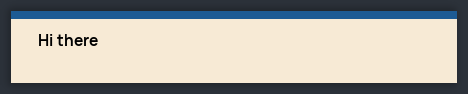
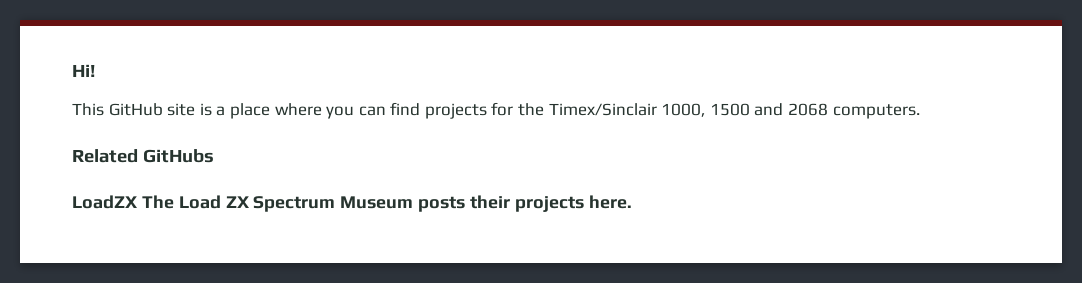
[38,34,99,46] Hi there -> [72,64,95,77] [72,102,920,119] [72,149,214,163] [72,195,632,212] Hi! // This GitHub site is a place where you can find projects for the Timex/Sinclair 1000, 1500 and 2068 computers. // Related GitHubs // LoadZX The Load ZX Spectrum Museum posts their projects here.

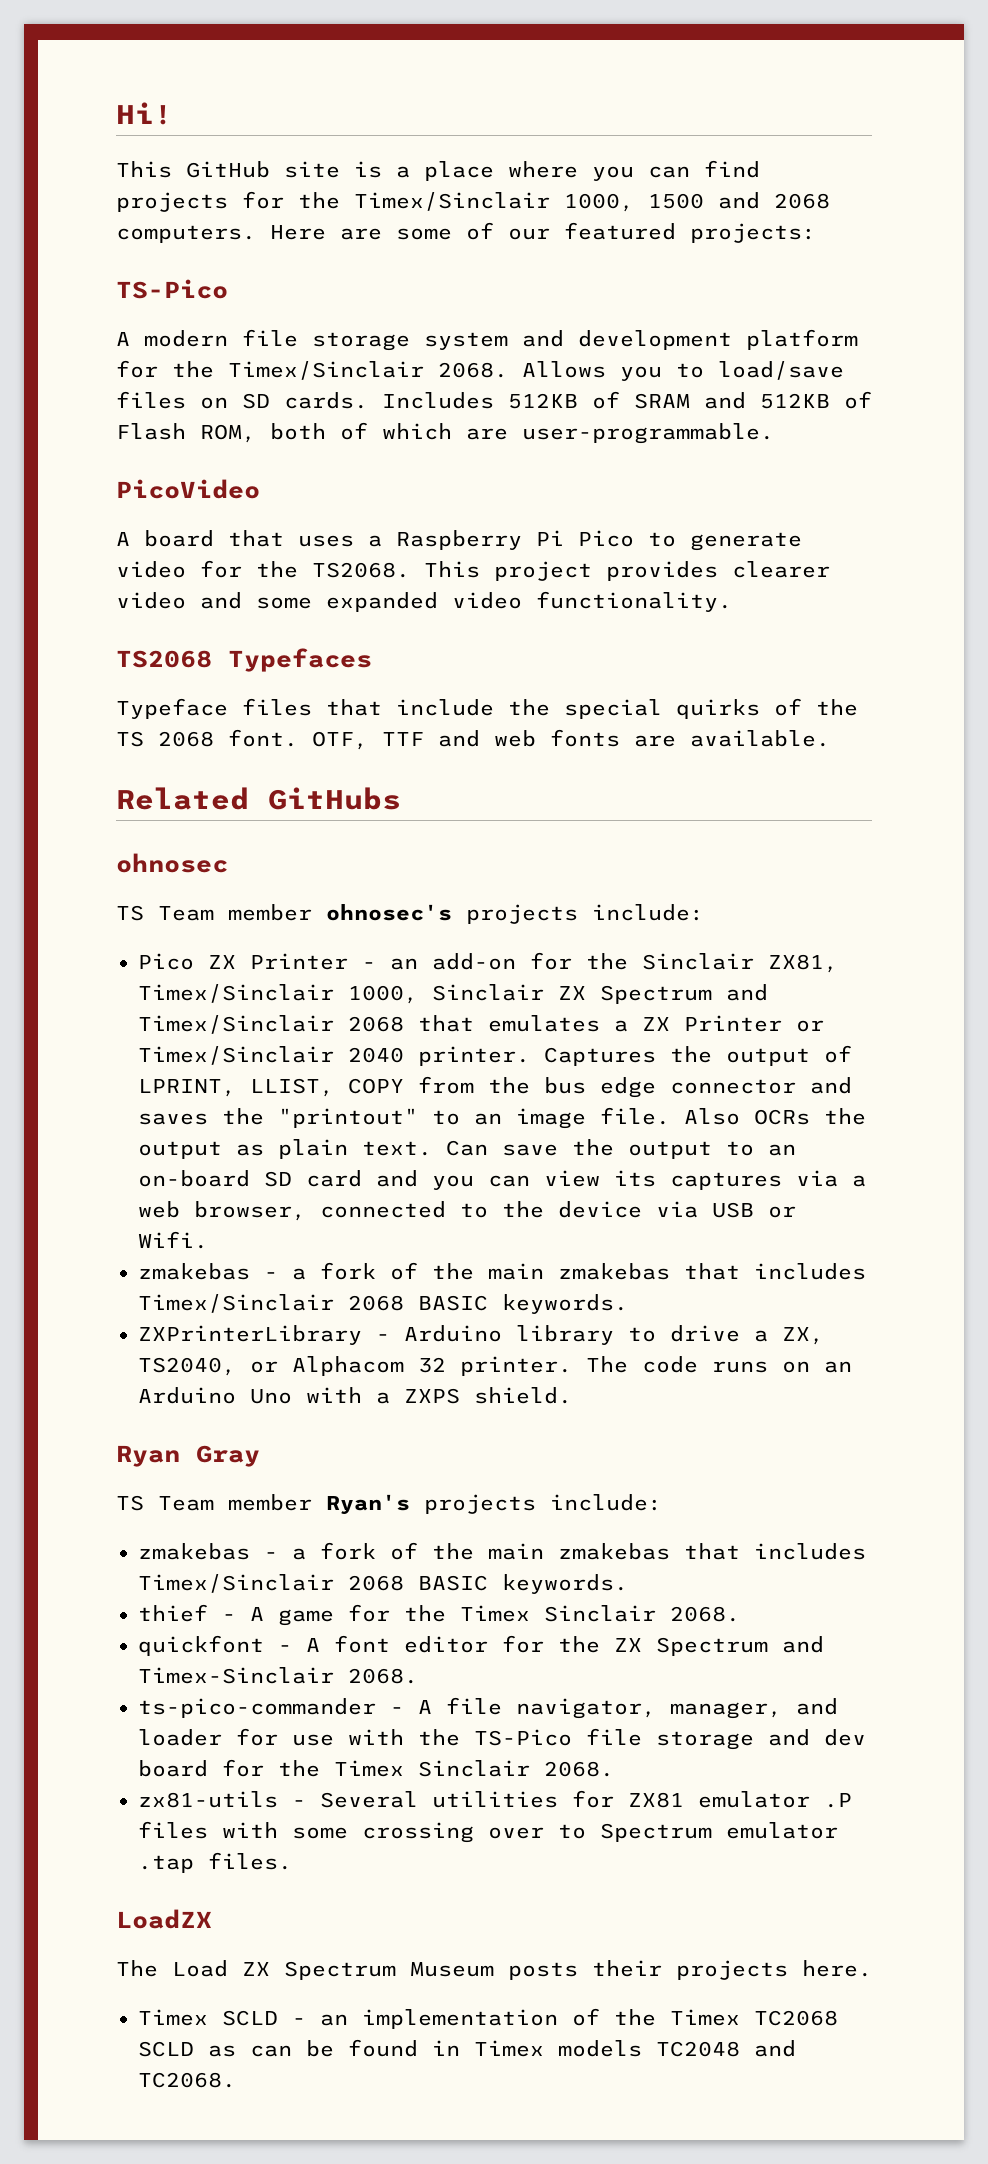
[72,149,214,163] // Related GitHubs -> [270,222,816,243] [116,279,228,299] [116,329,858,351] [116,360,844,381] [116,391,872,409] [116,422,774,444] [116,479,260,499] [116,530,802,551] [116,560,830,581] [116,591,732,612] [116,648,372,672] [116,698,858,719] [116,729,830,750] [116,787,401,810] [116,853,228,873] [116,904,704,924] [138,952,838,973] [138,984,768,1004] [138,1015,824,1034] [138,1045,852,1066] [138,1076,852,1098] [138,1107,866,1129] [138,1139,796,1159] [138,1170,866,1190] [138,1201,796,1221] [138,1231,208,1249] [138,1262,866,1280] [138,1294,628,1314] [138,1325,824,1345] [138,1356,852,1376] [138,1387,572,1404] [116,1445,260,1467] [116,1494,662,1515] [138,1542,866,1560] [138,1574,628,1594] [138,1604,740,1626] [138,1635,824,1656] [138,1667,418,1684] [138,1697,838,1719] [138,1728,866,1750] [138,1759,614,1777] [138,1790,852,1808] [138,1821,838,1843] [138,1852,292,1873] Here are some of our featured projects: // TS-Pico // A modern file storage system and development platform for the Timex/Sinclair 2068. Allows you to load/save files on SD cards. Includes 512KB of SRAM and 512KB of Flash ROM, both of which are user-programmable. // PicoVideo // A board that uses a Raspberry Pi Pico to generate video for the TS2068. This project provides clearer video and some expanded video functionality. // TS2068 Typefaces // Typeface files that include the special quirks of the TS 2068 font. OTF, TTF and web fonts are available. // Related GitHubs // ohnosec // TS Team member ohnosec's projects include: // Pico ZX Printer - an add-on for the Sinclair ZX81, Timex/Sinclair 1000, Sinclair ZX Spectrum and Timex/Sinclair 2068 that emulates a ZX Printer or Timex/Sinclair 2040 printer. Captures the output of LPRINT, LLIST, COPY from the bus edge connector and saves the "printout" to an image file. Also OCRs the output as plain text. Can save the output to an on-board SD card and you can view its captures via a web browser, connected to the device via USB or Wifi. // zmakebas - a fork of the main zmakebas that includes Timex/Sinclair 2068 BASIC keywords. // ZXPrinterLibrary - Arduino library to drive a ZX, TS2040, or Alphacom 32 printer. The code runs on an Arduino Uno with a ZXPS shield. // Ryan Gray // TS Team member Ryan's projects include: // zmakebas - a fork of the main zmakebas that includes Timex/Sinclair 2068 BASIC keywords. // thief - A game for the Timex Sinclair 2068. // quickfont - A font editor for the ZX Spectrum and Timex-Sinclair 2068. // ts-pico-commander - A file navigator, manager, and loader for use with the TS-Pico file storage and dev board for the Timex Sinclair 2068. // zx81-utils - Several utilities for ZX81 emulator .P files with some crossing over to Spectrum emulator .tap files.
(138, 202) none -> (212, 1919) //
(632, 202) none -> [138,2008,838,2029] [138,2039,796,2057] [138,2072,236,2088] // Timex SCLD - an implementation of the Timex TC2068 SCLD as can be found in Timex models TC2048 and TC2068.

